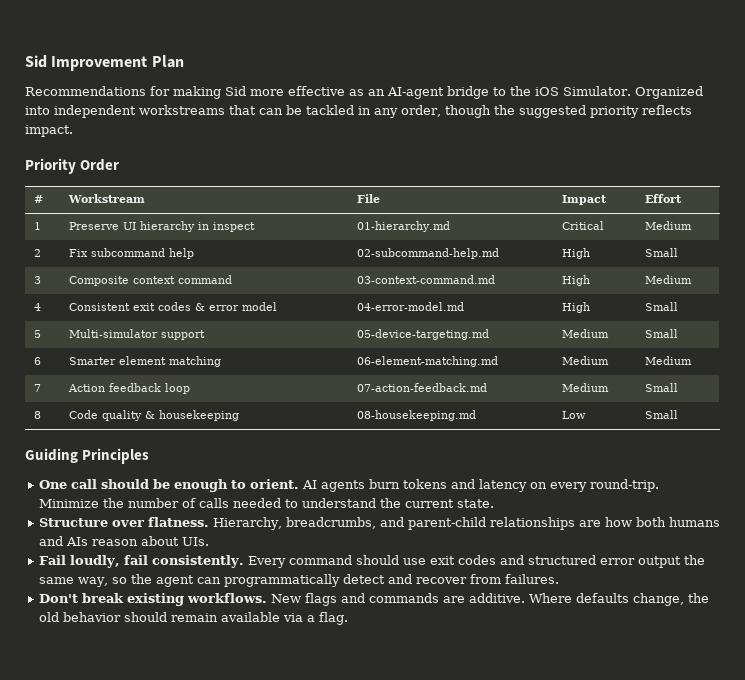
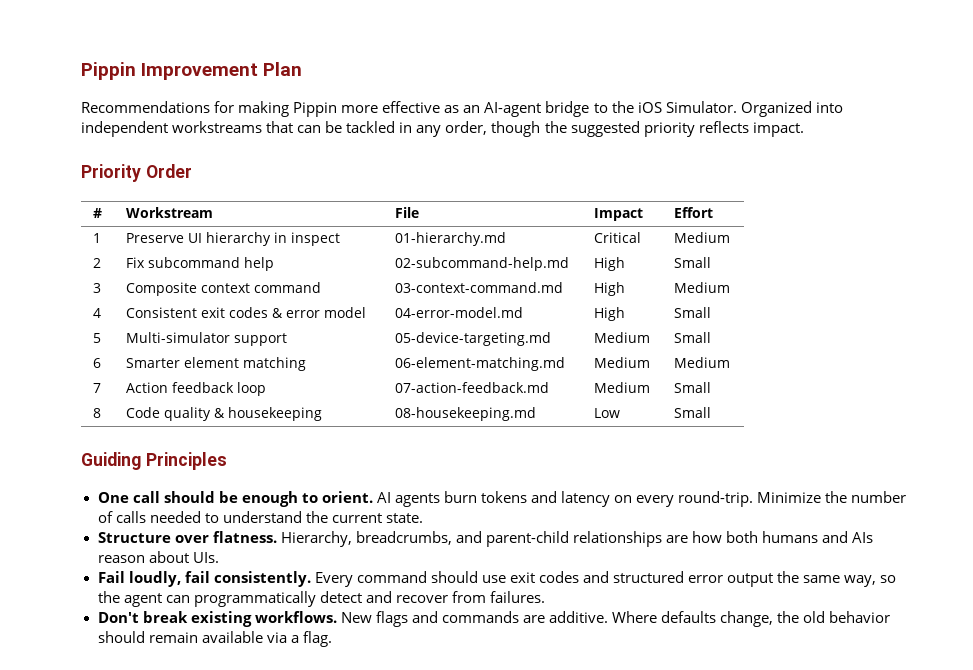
[25,55,47,68] Sid -> [81,62,136,80] Pippin
[225,86,246,96] Sid -> [293,102,338,117] Pippin

